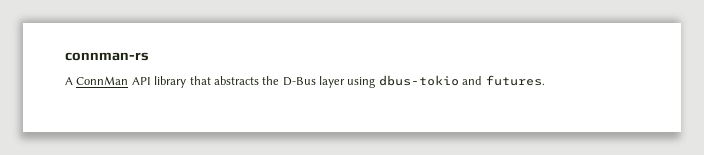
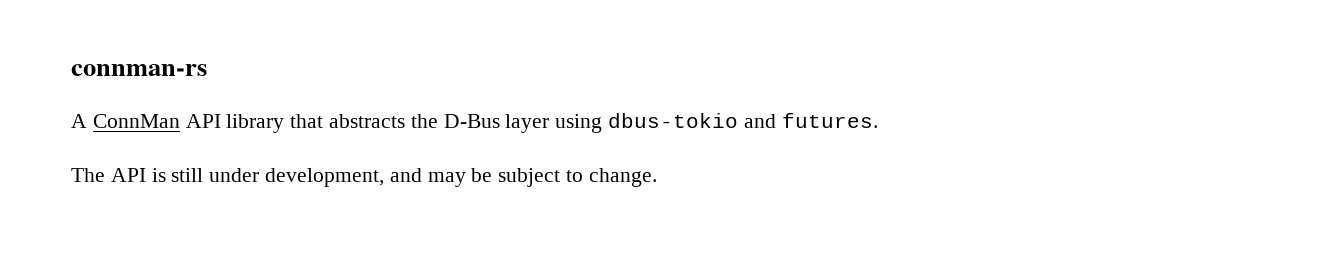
(545, 80) none -> [71,168,657,187] // The API is still under development, and may be subject to change.

